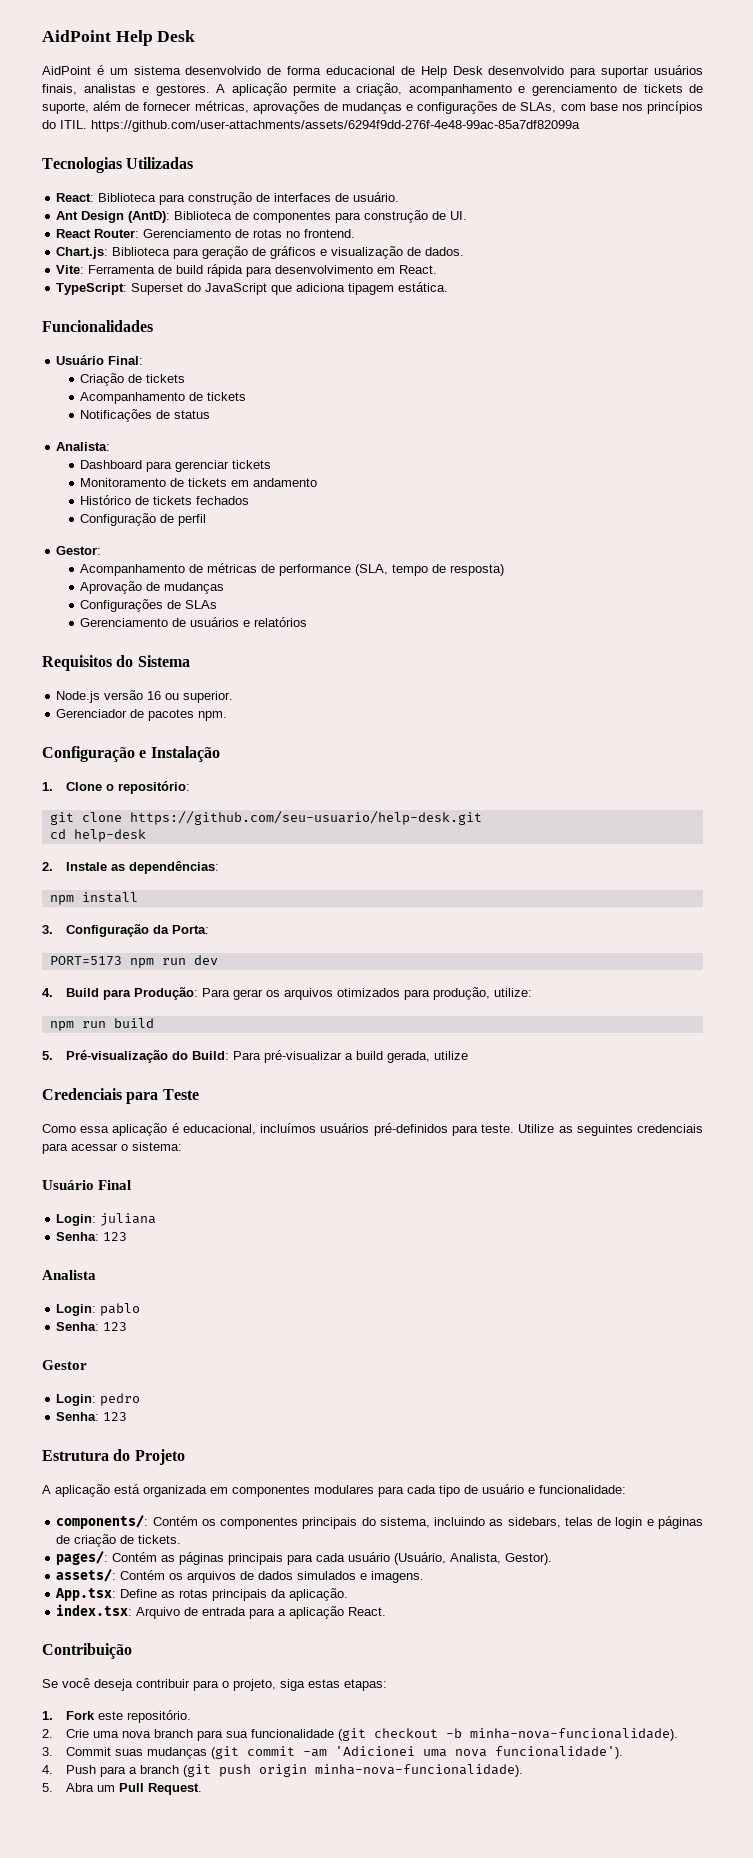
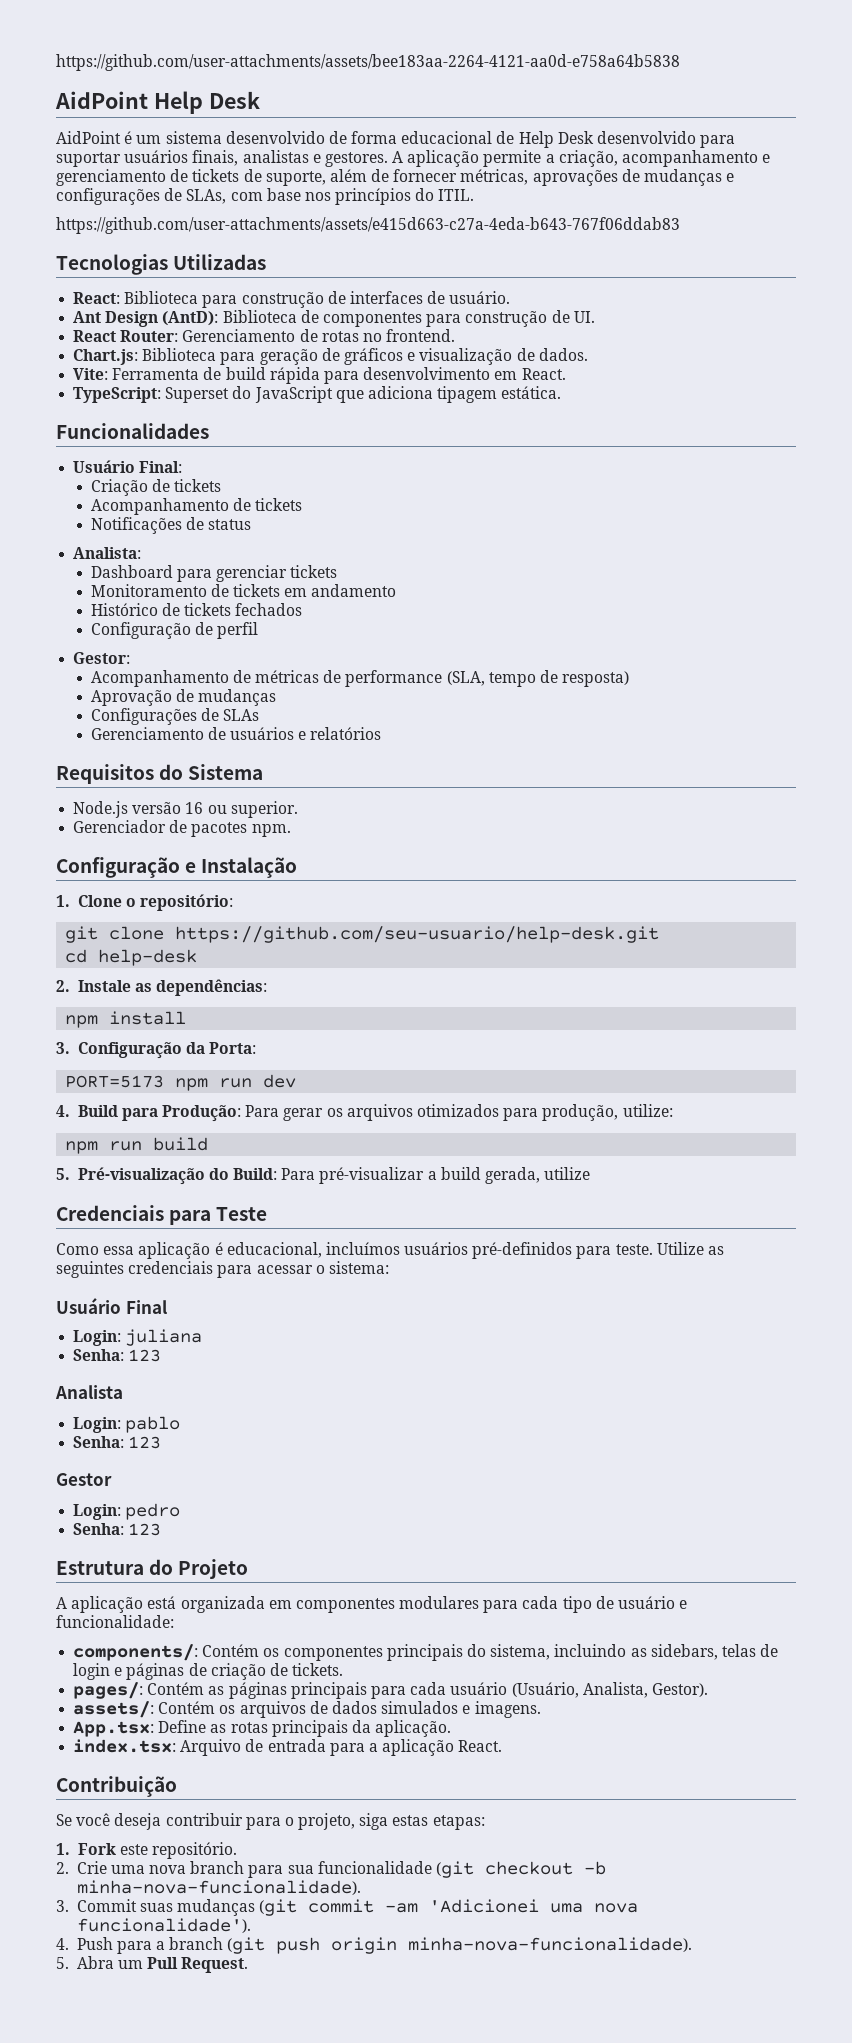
(42, 36) none -> [56,54,680,71] https://github.com/user-attachments/assets/bee183aa-2264-4121-aa0d-e758a64b5838 //
[91,120,580,132] https://github.com/user-attachments/assets/6294f9dd-276f-4e48-99ac-85a7df82099a -> [56,217,680,234] // https://github.com/user-attachments/assets/e415d663-c27a-4eda-b643-767f06ddab83

